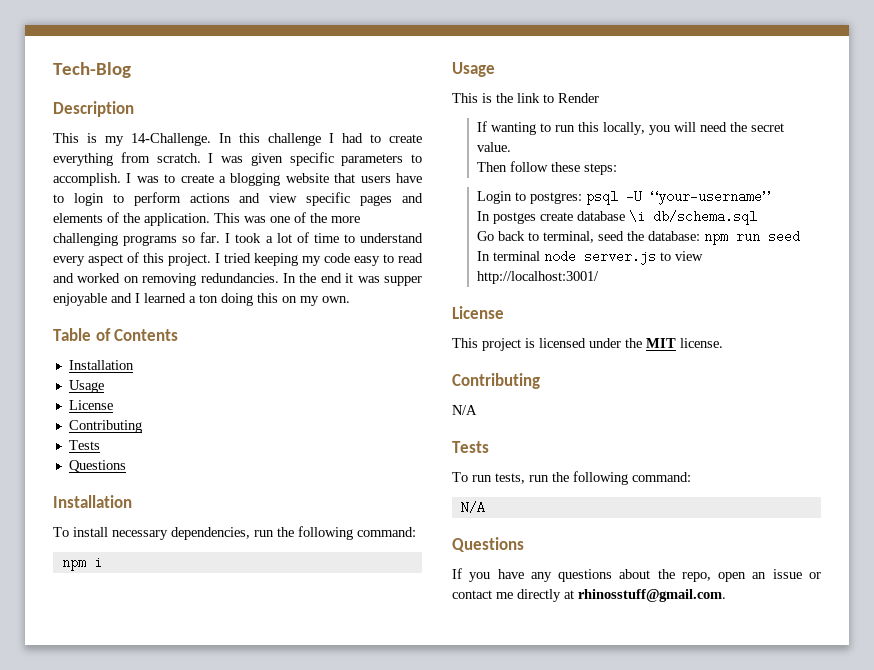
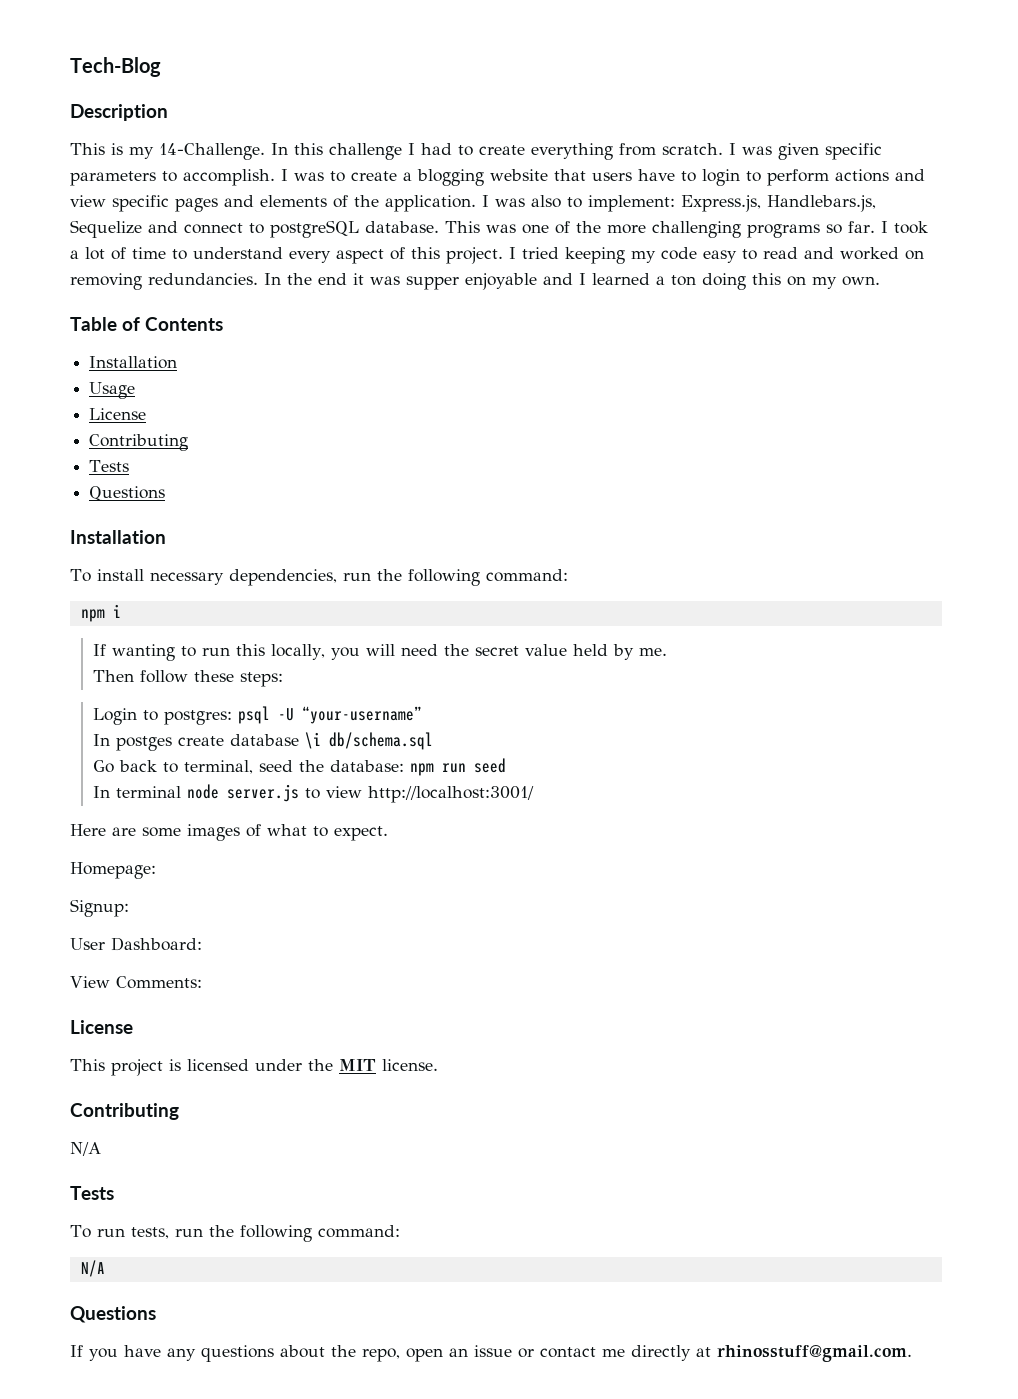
(210, 219) none -> [482,195,876,212] [70,220,439,238] I was also to implement: Express.js, Handlebars.js, Sequelize and connect to postgreSQL database.
[452,62,495,77] [452,93,599,103] // Usage // This is the link to Render -> (121, 611) none
[477,142,512,152] value. -> [525,644,668,660] value held by me.
(600, 277) none -> [70,824,388,841] [70,862,156,879] [70,899,129,917] [70,937,202,951] [70,976,202,989] // Here are some images of what to expect. // Homepage: // Signup: // User Dashboard: // View Comments:

